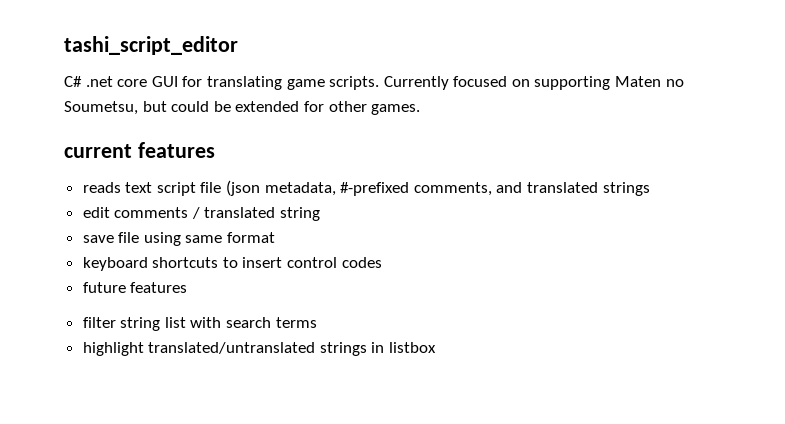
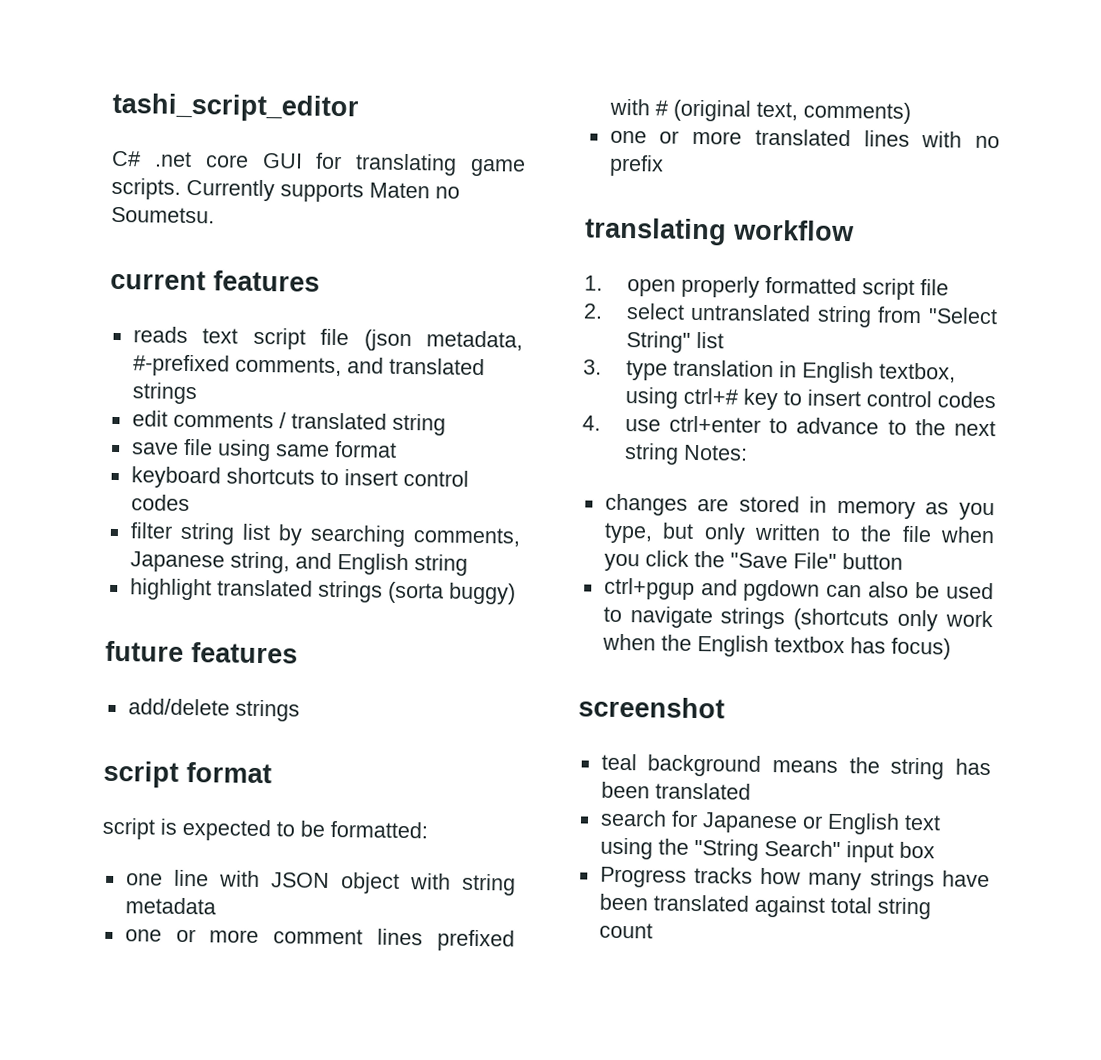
[453,76,684,90] [64,101,421,115] focused on supporting Maten no Soumetsu, but could be extended for other games. -> [280,181,460,203] [111,206,215,224] supports Maten no Soumetsu.
[82,282,188,293] [82,317,317,331] [82,342,437,356] future features // filter string list with search terms // highlight translated/untranslated strings in listbox -> [129,522,521,547] [129,551,468,576] [129,578,516,605] [105,640,298,664] [127,698,300,722] [103,760,272,788] [102,817,428,842] [125,869,516,896] [124,897,216,915] [124,928,515,952] [608,98,911,124] [609,128,1001,149] [608,154,664,177] [584,217,855,246] [584,275,949,300] [583,303,998,328] [625,331,724,353] [583,359,956,384] [624,387,996,411] [582,415,996,437] [623,443,748,465] [604,493,995,521] [603,522,995,545] [603,550,903,572] [603,577,994,602] [602,606,993,632] [601,633,951,660] [578,696,725,719] [600,753,991,780] [600,781,751,800] [599,809,941,835] [599,837,935,863] [599,866,990,892] [598,893,931,920] [598,922,653,939] filter string list by searching comments, Japanese string, and English string // highlight translated strings (sorta buggy) // future features // add/delete strings // script format // script is expected to be formatted: // one line with JSON object with string metadata // one or more comment lines prefixed with # (original text, comments) // one or more translated lines with no prefix // translating workflow // 1. open properly formatted script file // 2. select untranslated string from "Select String" list // 3. type translation in English textbox, using ctrl+# key to insert control codes // 4. use ctrl+enter to advance to the next string Notes: // changes are stored in memory as you type, but only written to the file when you click the "Save File" button // ctrl+pgup and pgdown can also be used to navigate strings (shortcuts only work when the English textbox has focus) // screenshot // teal background means the string has been translated // search for Japanese or English text using the "String Search" input box // Progress tracks how many strings have been translated against total string count

